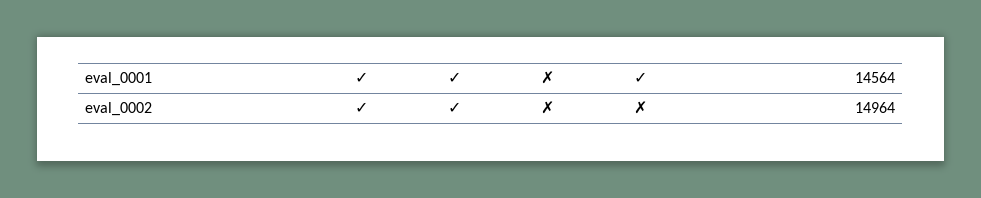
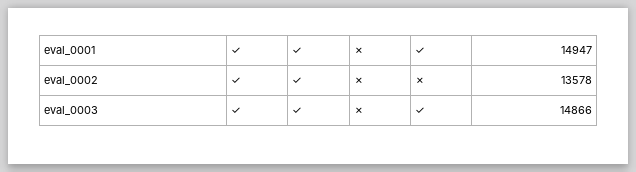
[854,72,895,83] 14564 -> [560,45,592,54] 14947
[854,102,895,113] 14964 -> [560,76,592,84] [44,106,99,115] [231,107,242,114] [292,107,303,114] [354,107,365,114] [415,107,426,114] [559,106,592,114] 13578 // eval_0003 | ✓ | ✓ | ✗ | ✓ | 14866

